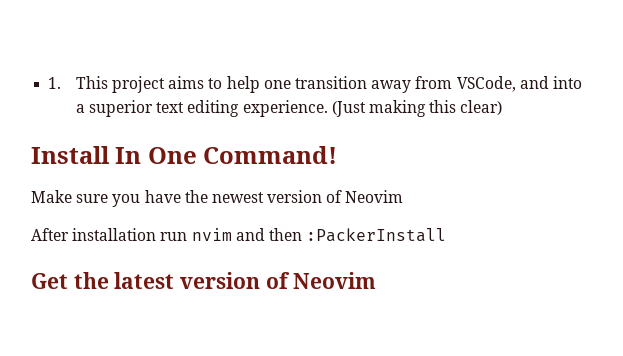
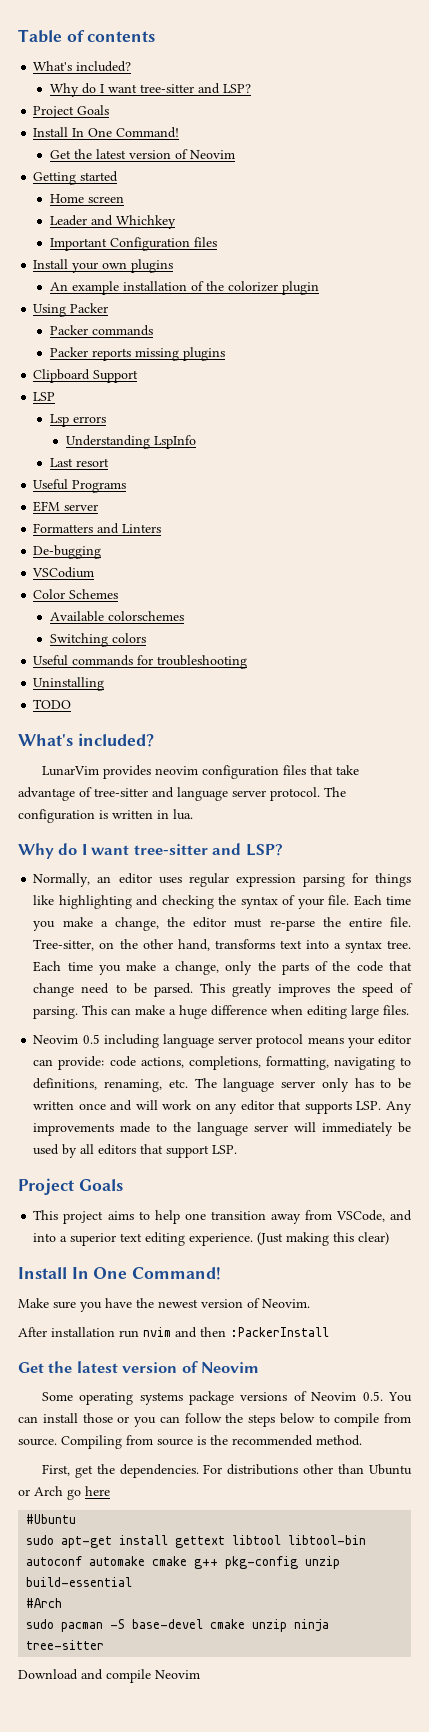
[48,77,62,89] 1. -> [18,29,156,43] [33,61,132,72] [49,83,251,97] [33,105,110,118] [33,127,180,138] [49,149,235,159] [33,171,119,185] [49,194,124,203] [49,215,176,229] [49,237,217,251] [33,259,174,273] [49,281,319,295] [33,303,109,317] [49,325,153,336] [49,347,225,361] [33,369,139,383] [33,392,56,401] [49,414,106,427] [65,435,196,449] [49,458,109,467] [33,479,127,493] [33,501,99,512] [33,523,162,534] [33,545,102,559] [32,567,95,578] [33,589,119,599] [49,611,184,622] [49,633,146,647] [33,655,248,669] [33,677,105,691] [33,699,72,709] [18,733,154,747] [41,765,359,779] [18,787,346,801] [18,809,193,823] [18,843,283,859] [33,873,411,887] [33,895,411,909] [33,917,412,931] [33,939,412,953] [33,961,413,975] [33,983,414,997] [33,1005,410,1019] [33,1034,411,1048] [33,1056,411,1070] [33,1078,412,1092] [33,1100,412,1114] [33,1122,411,1136] [33,1144,238,1158] [18,1178,123,1195] Table of contents // What's included? // Why do I want tree-sitter and LSP? // Project Goals // Install In One Command! // Get the latest version of Neovim // Getting started // Home screen // Leader and Whichkey // Important Configuration files // Install your own plugins // An example installation of the colorizer plugin // Using Packer // Packer commands // Packer reports missing plugins // Clipboard Support // LSP // Lsp errors // Understanding LspInfo // Last resort // Useful Programs // EFM server // Formatters and Linters // De-bugging // VSCodium // Color Schemes // Available colorschemes // Switching colors // Useful commands for troubleshooting // Uninstalling // TODO // What's included? // LunarVim provides neovim configuration files that take advantage of tree-sitter and language server protocol. The configuration is written in lua. // Why do I want tree-sitter and LSP? // Normally, an editor uses regular expression parsing for things like highlighting and checking the syntax of your file. Each time you make a change, the editor must re-parse the entire file. Tree-sitter, on the other hand, transforms text into a syntax tree. Each time you make a change, only the parts of the code that change need to be parsed. This greatly improves the speed of parsing. This can make a huge difference when editing large files. // Neovim 0.5 including language server protocol means your editor can provide: code actions, completions, formatting, navigating to definitions, renaming, etc. The language server only has to be written once and will work on any editor that supports LSP. Any improvements made to the language server will immediately be used by all editors that support LSP. // Project Goals //
[345,190,404,203] Neovim -> [262,1299,310,1308] Neovim.
(377, 280) none -> [41,1391,413,1405] [18,1413,411,1427] [18,1435,362,1449] [41,1464,413,1478] [18,1486,110,1500] [26,1514,77,1524] [26,1535,367,1548] [26,1556,341,1569] [26,1577,133,1587] [26,1598,63,1608] [26,1619,330,1632] [26,1640,105,1650] [18,1669,200,1683] // Some operating systems package versions of Neovim 0.5. You can install those or you can follow the steps below to compile from source. Compiling from source is the recommended method. // First, get the dependencies. For distributions other than Ubuntu or Arch go here // #Ubuntu // sudo apt-get install gettext libtool libtool-bin autoconf automake cmake g++ pkg-config unzip build-essential // #Arch // sudo pacman -S base-devel cmake unzip ninja tree-sitter // Download and compile Neovim

